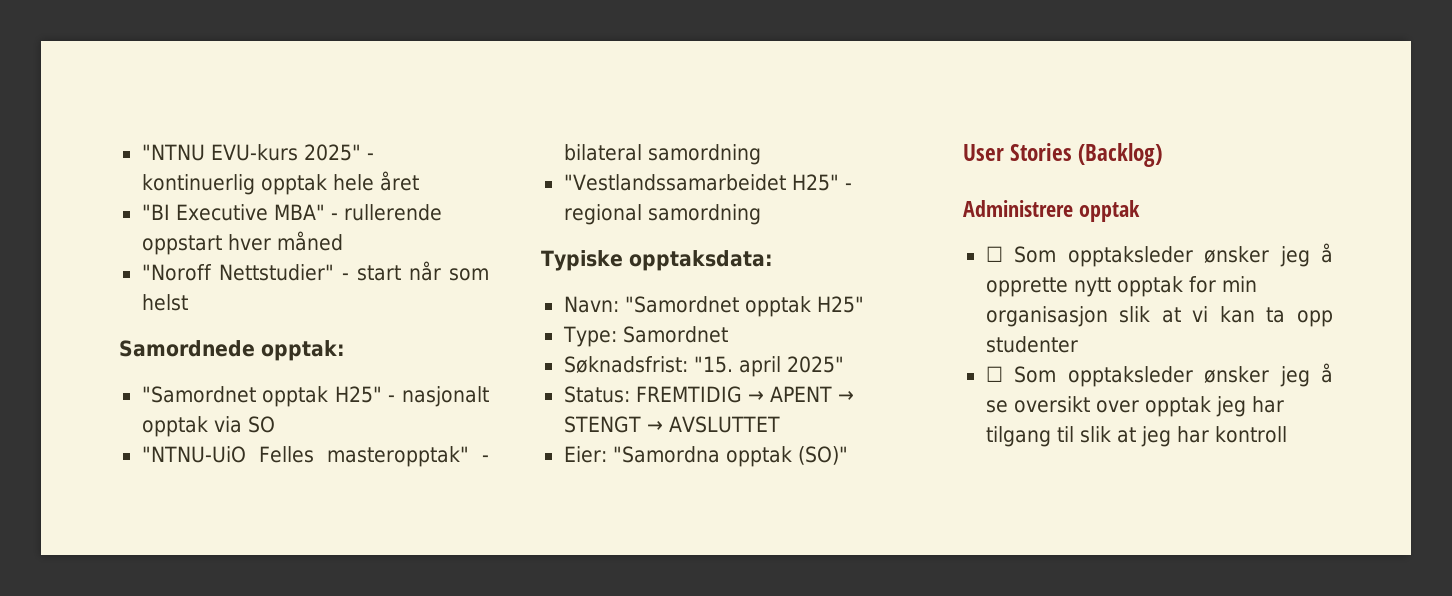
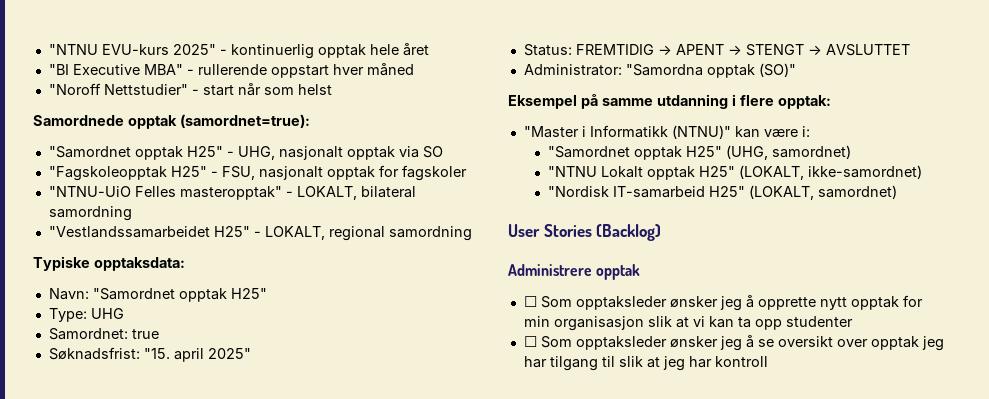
[261,340,345,361] opptak: -> [128,114,310,129] opptak (samordnet=true):
(396, 398) none -> [237,146,275,160] UHG,
(275, 424) none -> [48,165,467,181] // "Fagskoleopptak H25" - FSU, nasjonalt opptak for fagskoler
(489, 458) none -> [296,186,357,200] LOKALT,
(852, 186) none -> [264,226,325,240] LOKALT,
[622,326,728,343] Samordnet -> [90,308,124,319] [48,328,159,340] UHG // Samordnet: true
[563,446,607,463] Eier: -> [523,64,622,76] Administrator:
(848, 455) none -> [508,94,831,109] [523,125,810,139] [548,145,852,160] [548,165,923,180] [548,185,898,200] // Eksempel på samme utdanning i flere opptak: // "Master i Informatikk (NTNU)" kan være i: // "Samordnet opptak H25" (UHG, samordnet) // "NTNU Lokalt opptak H25" (LOKALT, ikke-samordnet) // "Nordisk IT-samarbeid H25" (LOKALT, samordnet)

